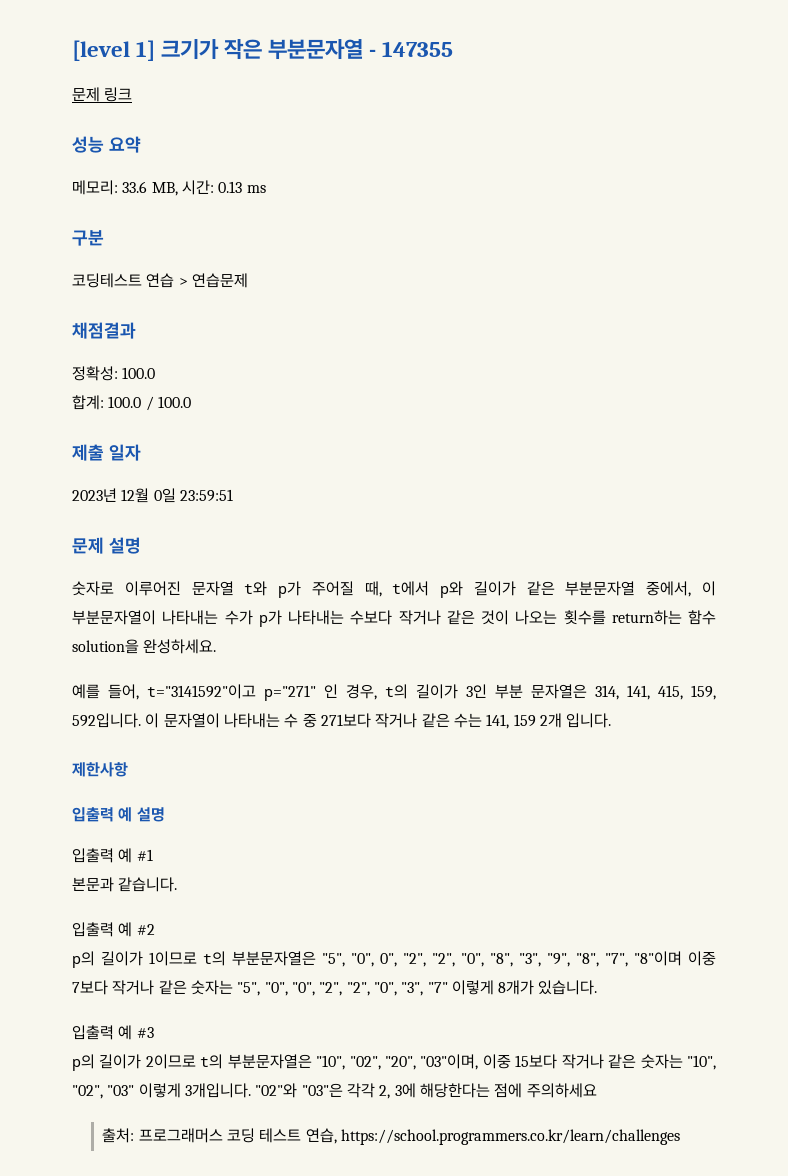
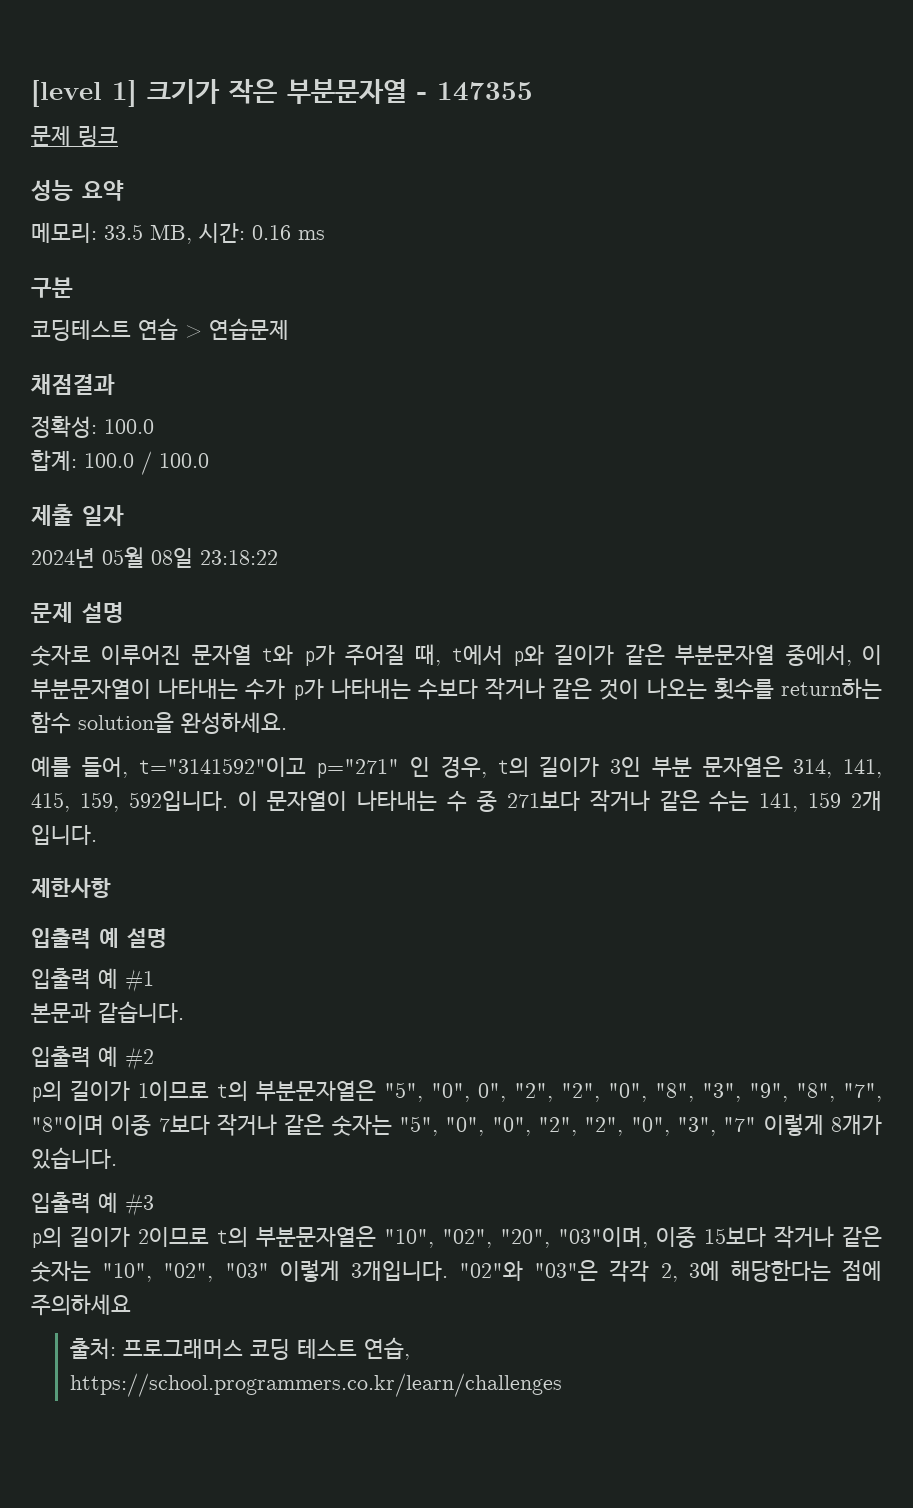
[122,181,148,193] 33.6 -> [104,224,143,240] 33.5
[218,181,243,193] 0.13 -> [252,225,291,240] 0.16
[72,488,233,503] 2023년 12월 0일 23:59:51 -> [31,547,278,568] 2024년 05월 08일 23:18:22

